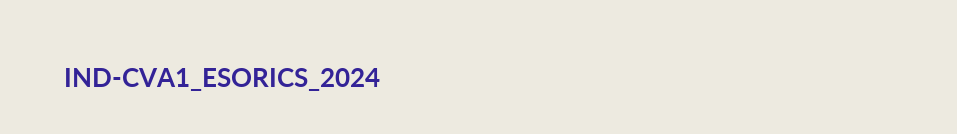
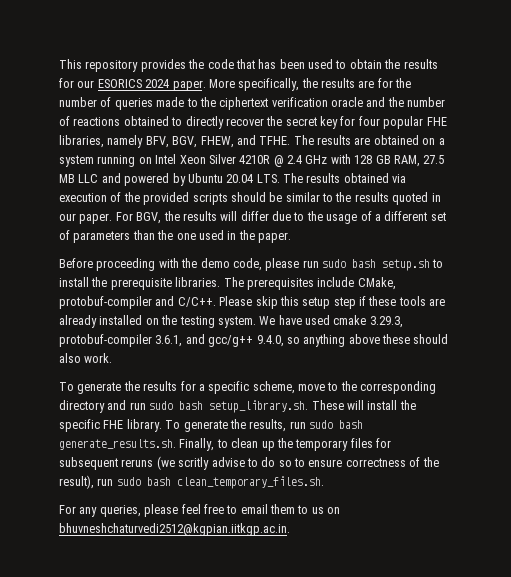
[64,68,380,91] IND-CVA1_ESORICS_2024 -> [59,59,438,72] [59,78,412,91] [59,97,446,110] [59,116,447,129] [59,135,445,148] [59,154,445,167] [59,173,407,186] [59,192,441,205] [59,211,446,224] [59,230,291,243] [59,258,444,271] [59,277,396,290] [59,296,446,309] [59,315,403,328] [59,334,449,347] [59,353,113,363] [59,381,437,394] [59,400,416,413] [59,419,363,432] [59,438,391,451] [59,456,439,470] [59,475,324,489] [59,504,341,517] [59,523,290,536] This repository provides the code that has been used to obtain the results for our ESORICS 2024 paper. More specifically, the results are for the number of queries made to the ciphertext verification oracle and the number of reactions obtained to directly recover the secret key for four popular FHE libraries, namely BFV, BGV, FHEW, and TFHE. The results are obtained on a system running on Intel Xeon Silver 4210R @ 2.4 GHz with 128 GB RAM, 27.5 MB LLC and powered by Ubuntu 20.04 LTS. The results obtained via execution of the provided scripts should be similar to the results quoted in our paper. For BGV, the results will differ due to the usage of a different set of parameters than the one used in the paper. // Before proceeding with the demo code, please run sudo bash setup.sh to install the prerequisite libraries. The prerequisites include CMake, protobuf-compiler and C/C++. Please skip this setup step if these tools are already installed on the testing system. We have used cmake 3.29.3, protobuf-compiler 3.6.1, and gcc/g++ 9.4.0, so anything above these should also work. // To generate the results for a specific scheme, move to the corresponding directory and run sudo bash setup_library.sh. These will install the specific FHE library. To generate the results, run sudo bash generate_results.sh. Finally, to clean up the temporary files for subsequent reruns (we scritly advise to do so to ensure correctness of the result), run sudo bash clean_temporary_files.sh. // For any queries, please feel free to email them to us on bhuvneshchaturvedi2512@kgpian.iitkgp.ac.in.

